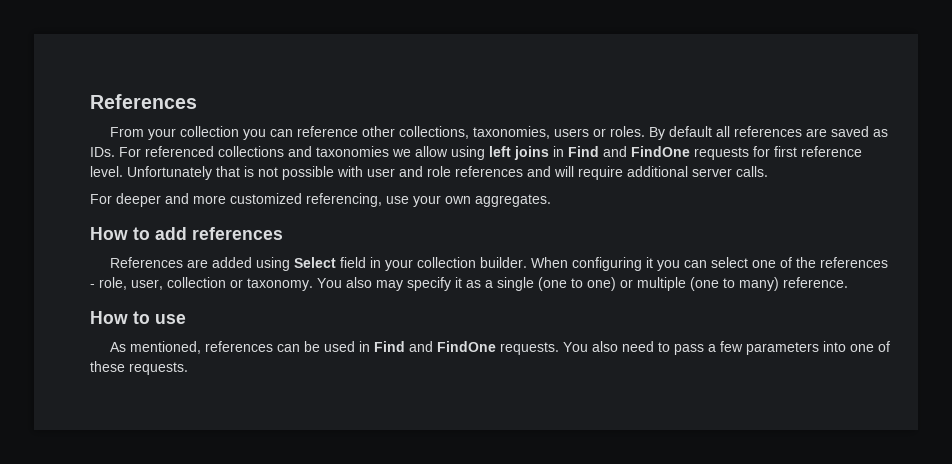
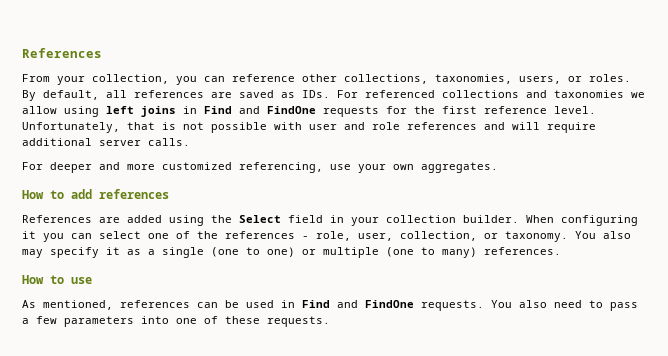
[180,126,240,137] collection -> [92,74,169,84] collection,
[554,128,590,137] users -> [519,76,561,84] users,
[669,126,713,137] default -> [43,90,99,100] default,
(770, 151) none -> [414,106,435,114] the
[127,166,212,180] Unfortunately -> [22,122,120,133] Unfortunately,
(291, 264) none -> [211,215,232,223] the
[167,277,226,288] collection -> [400,231,477,241] collection,
[783,277,848,288] reference. -> [484,247,561,255] references.

